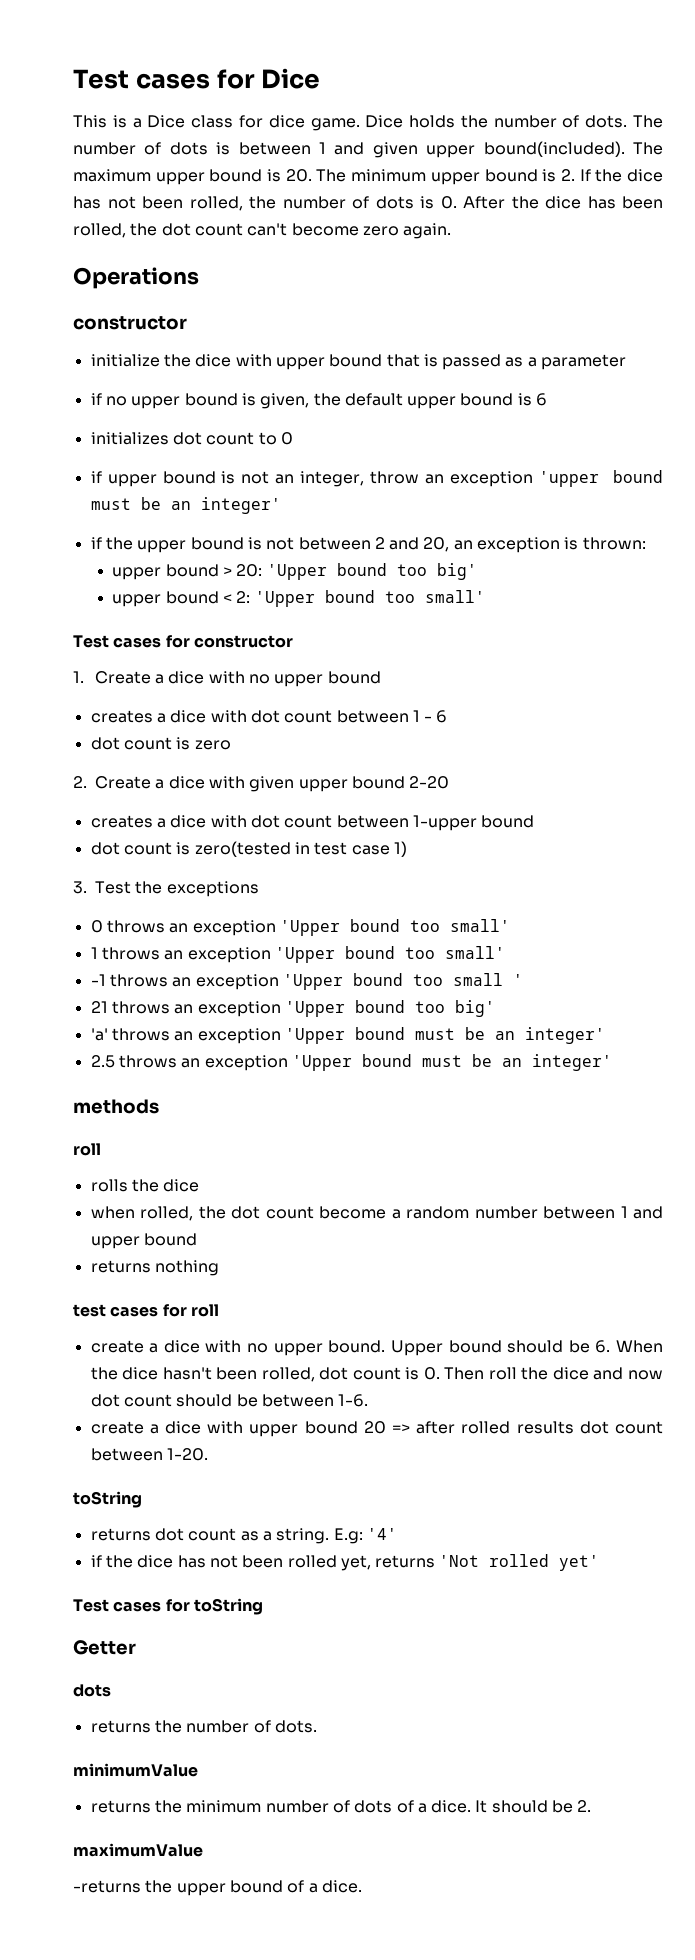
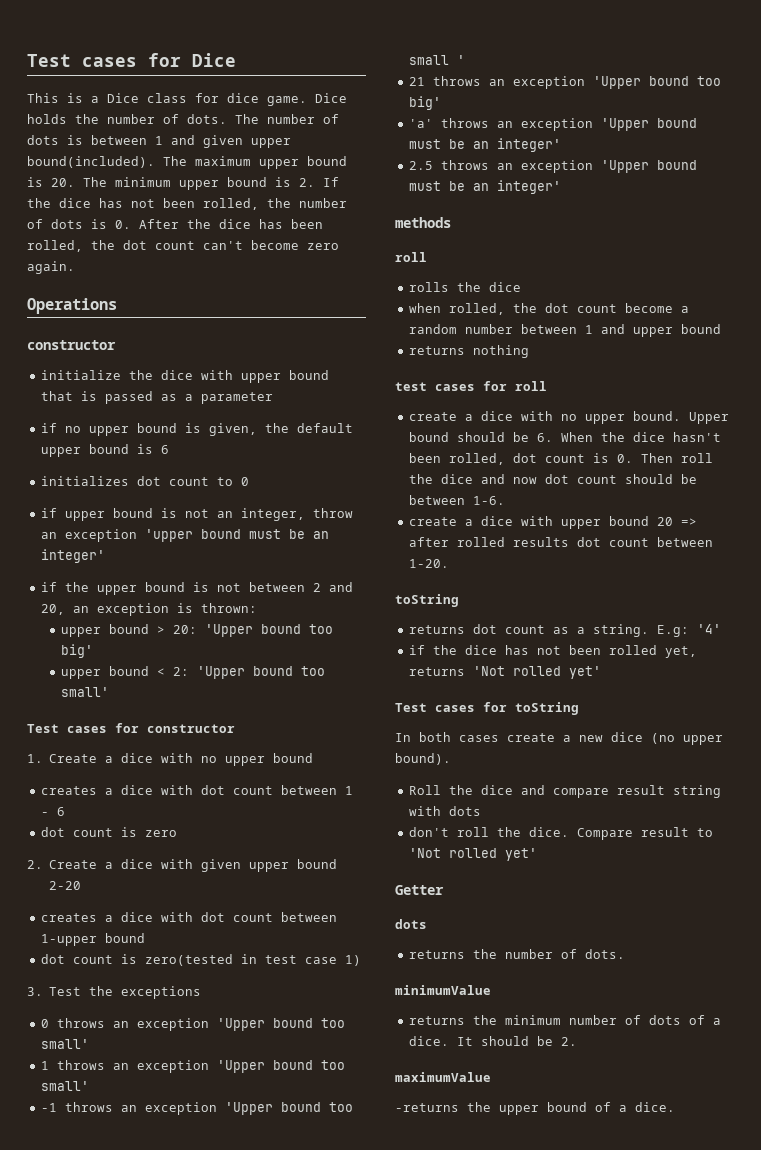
(263, 1606) none -> [395,732,723,745] [395,753,451,765] [408,785,721,798] [408,806,481,816] [408,827,713,840] [408,848,537,861] // In both cases create a new dice (no upper bound). // Roll the dice and compare result string with dots // don't roll the dice. Compare result to 'Not rolled yet'

